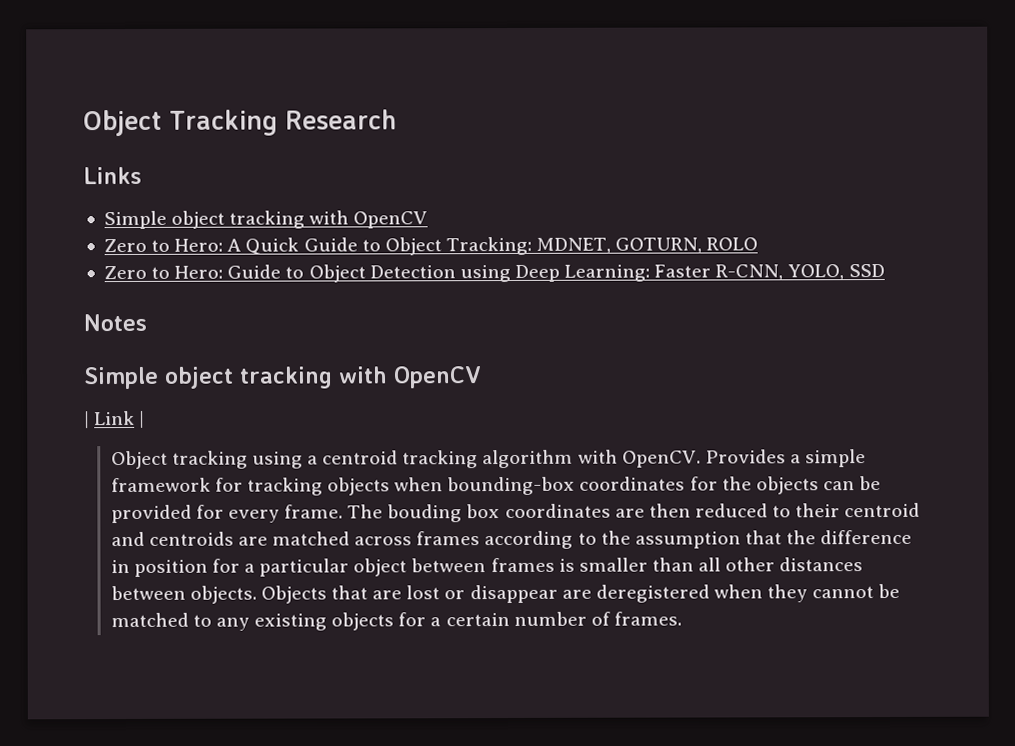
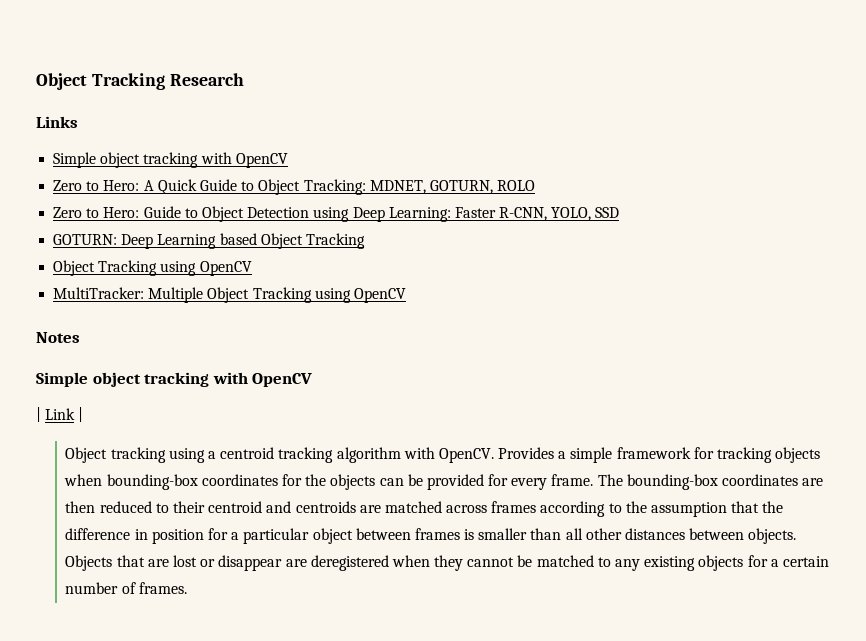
(885, 271) none -> [53,233,365,249] [53,260,252,276] [53,287,406,303] // GOTURN: Deep Learning based Object Tracking // Object Tracking using OpenCV // MultiTracker: Multiple Object Tracking using OpenCV
[387,504,501,523] bouding box -> [626,474,718,490] bounding-box

